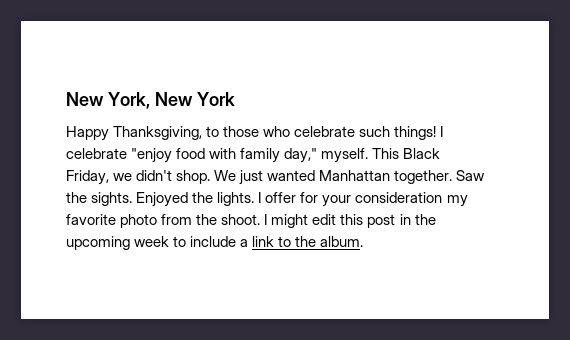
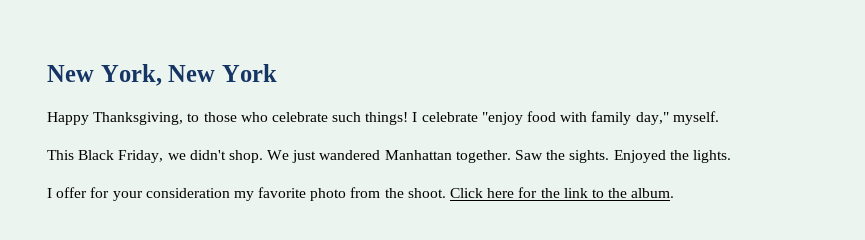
(369, 155) none -> (719, 118) //
[267,170,316,181] wanted -> [319,150,381,160] wandered
(255, 199) none -> (731, 156) //
[264,214,436,228] [66,236,249,250] I might edit this post in the upcoming week to include a -> [450,187,560,198] Click here for the

